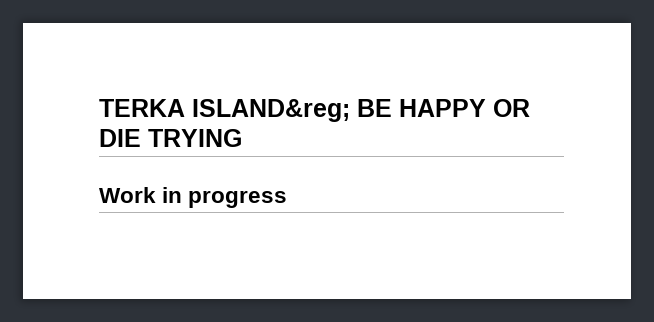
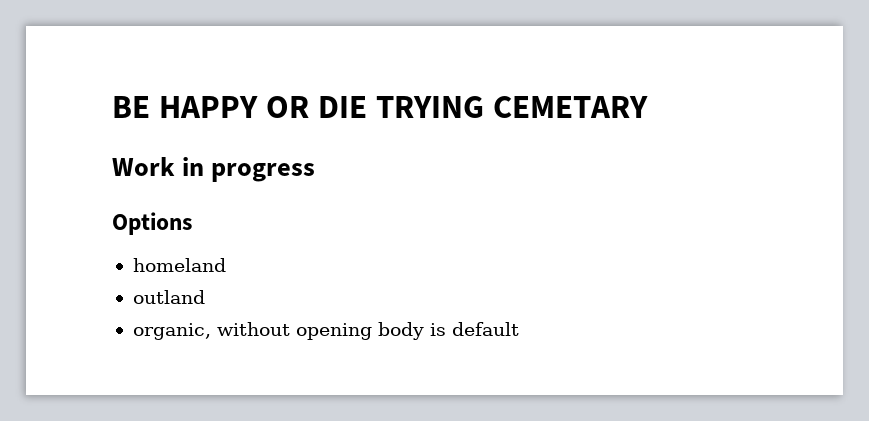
[99,99,350,122] TERKA ISLAND&reg; -> (112, 107) none
(242, 138) none -> [492,96,648,118] CEMETARY
(288, 199) none -> [112,212,192,235] [132,258,226,272] [132,290,205,304] [132,322,519,340] // Options // homeland // outland // organic, without opening body is default

